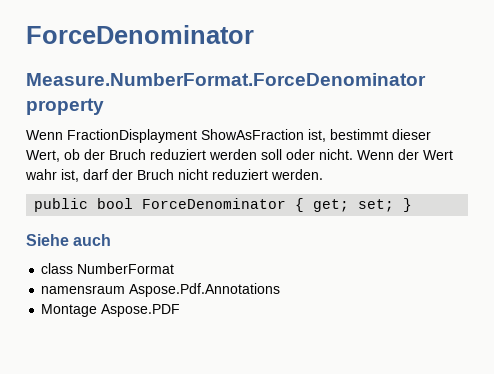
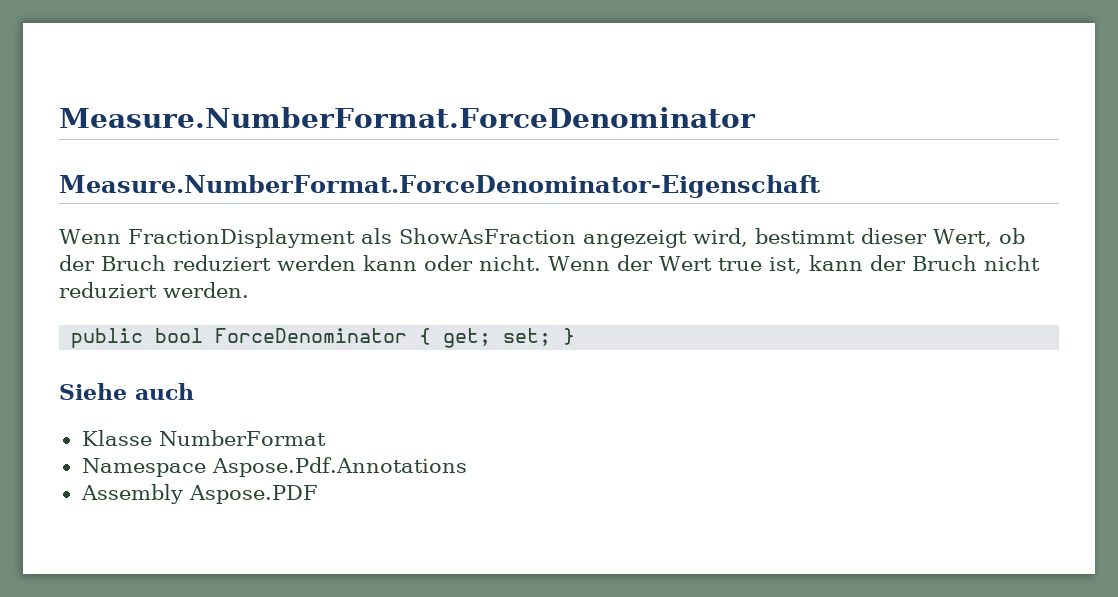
[26,25,254,44] [26,73,426,86] [26,98,104,115] ForceDenominator // Measure.NumberFormat.ForceDenominator property -> [59,107,756,128] [59,175,820,198] Measure.NumberFormat.ForceDenominator // Measure.NumberFormat.ForceDenominator-Eigenschaft
[201,129,326,142] ShowAsFraction ist, -> [360,228,748,248] als ShowAsFraction angezeigt wird,
[261,149,282,160] soll -> [363,255,417,271] kann
[25,169,108,182] wahr ist, darf -> [717,255,863,274] true ist, kann
[41,263,74,274] class -> [81,430,152,446] Klasse
[41,285,126,294] namensraum -> [81,458,206,477] Namespace
[41,304,98,317] Montage -> [80,484,183,504] Assembly

